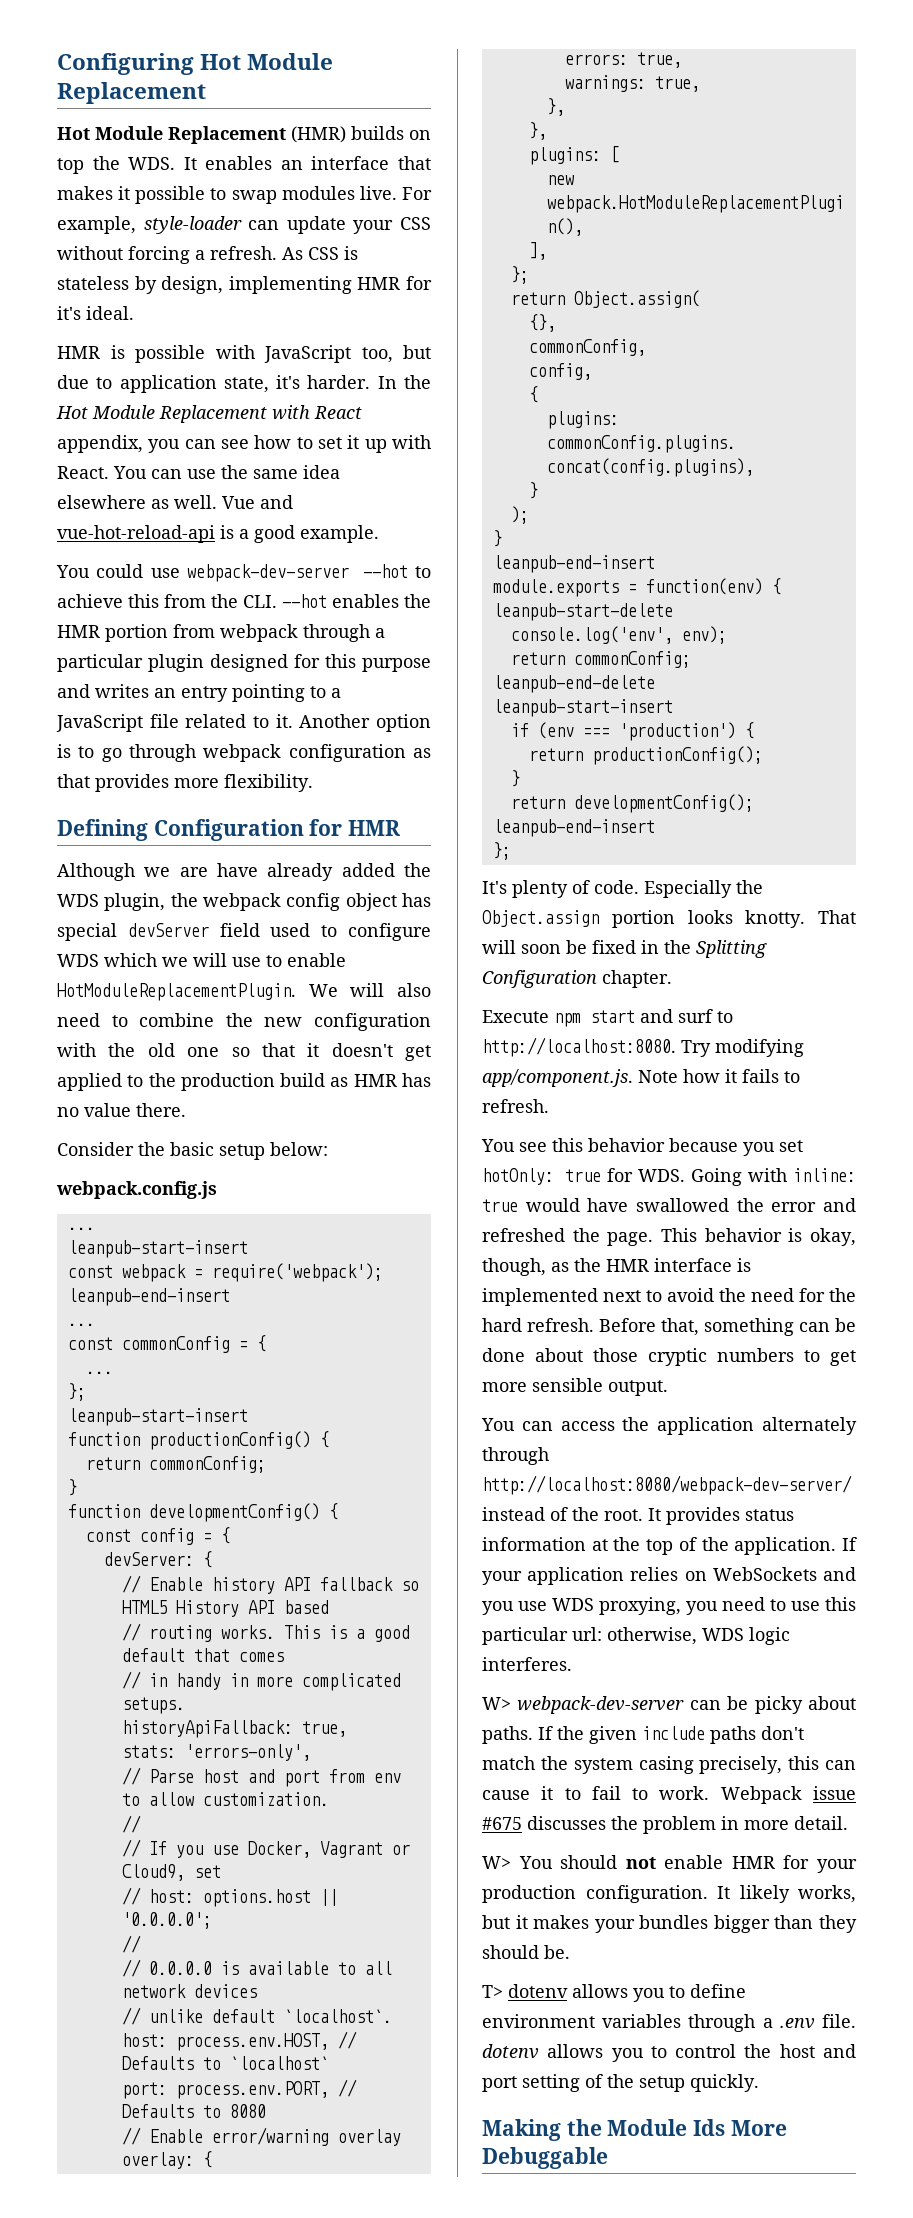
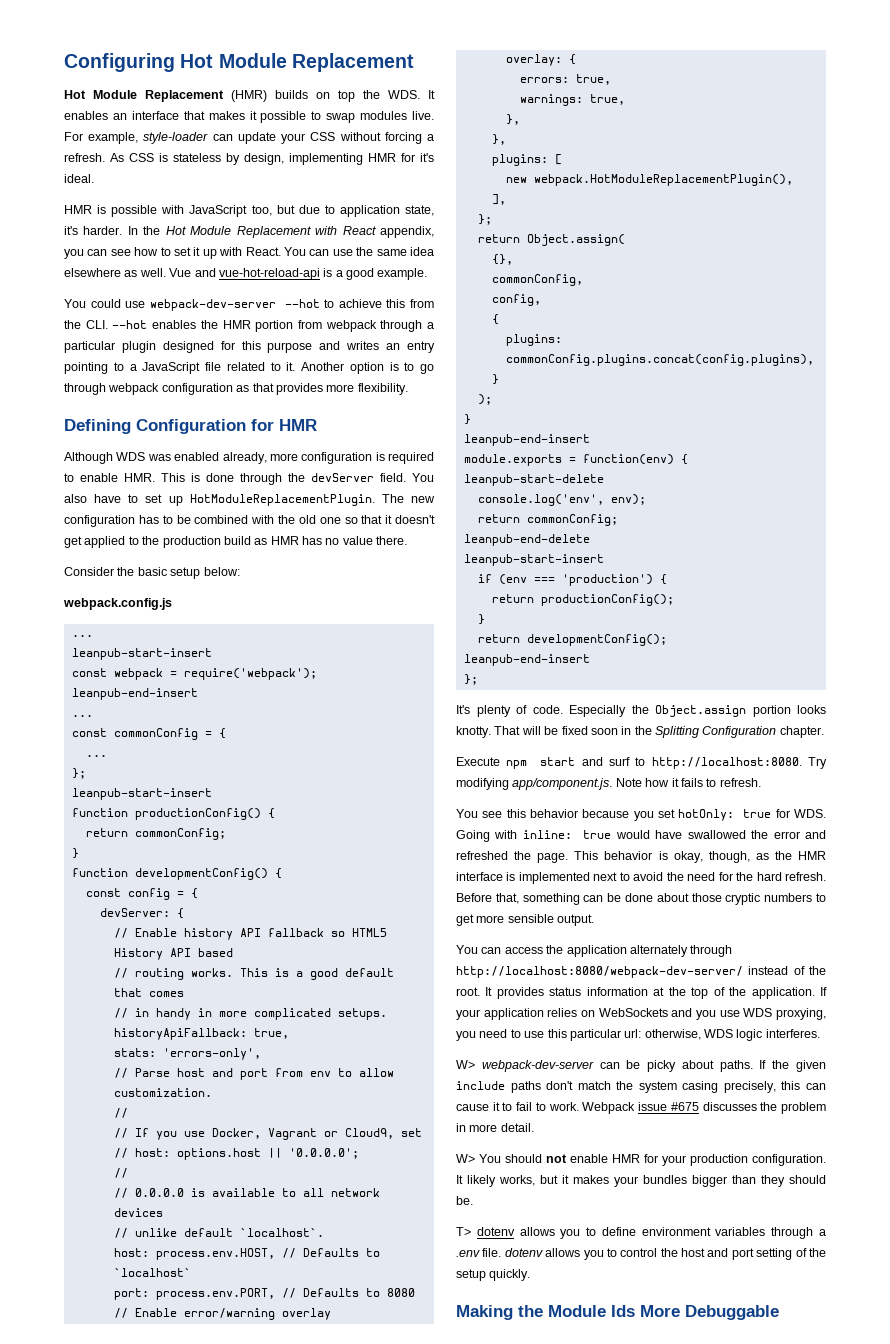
[144,863,431,881] [57,893,431,911] [57,923,432,941] [57,953,346,967] [57,983,431,1001] [57,1013,431,1031] we are have already added the WDS plugin, the webpack config object has special devServer field used to configure WDS which we will use to enable HotModuleReplacementPlugin. We will also need to combine the new configuration -> [116,452,434,464] [64,473,434,485] [64,494,435,506] [64,515,249,527] WDS was enabled already, more configuration is required to enable HMR. This is done through the devServer field. You also have to set up HotModuleReplacementPlugin. The new configuration has to be combined
[521,944,561,954] soon -> (541, 730) none
(636, 947) none -> [590,728,618,735] soon

